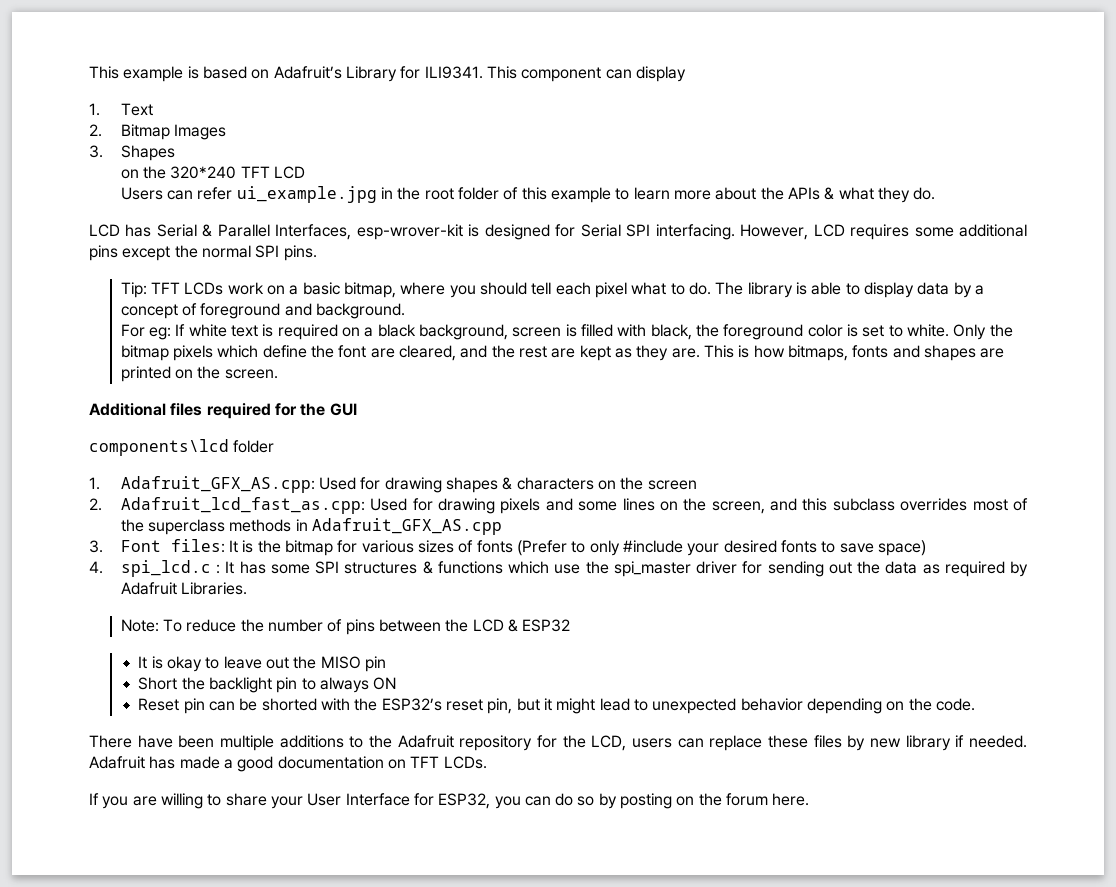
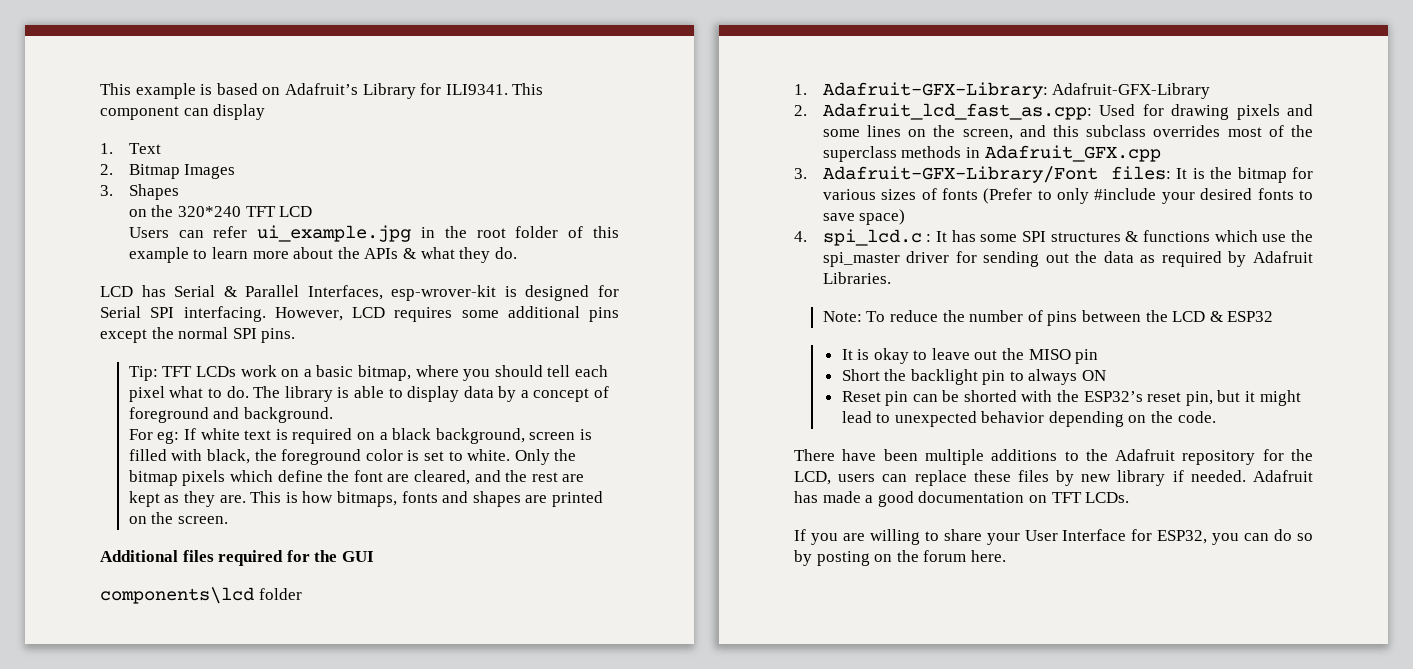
[120,476,697,493] Adafruit_GFX_AS.cpp: Used for drawing shapes & characters on the screen -> [822,82,1211,99] Adafruit-GFX-Library: Adafruit-GFX-Library
[312,518,503,535] [89,540,161,553] Adafruit_GFX_AS.cpp // 3. Font -> [984,145,1161,162] [794,166,1098,183] Adafruit_GFX.cpp // 3. Adafruit-GFX-Library/Font

